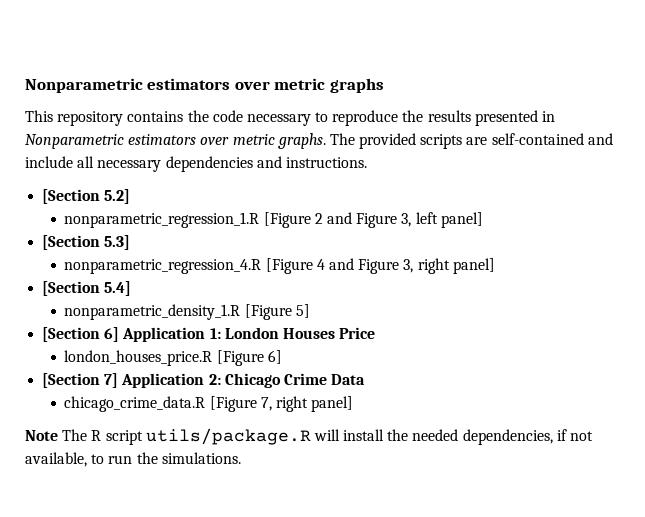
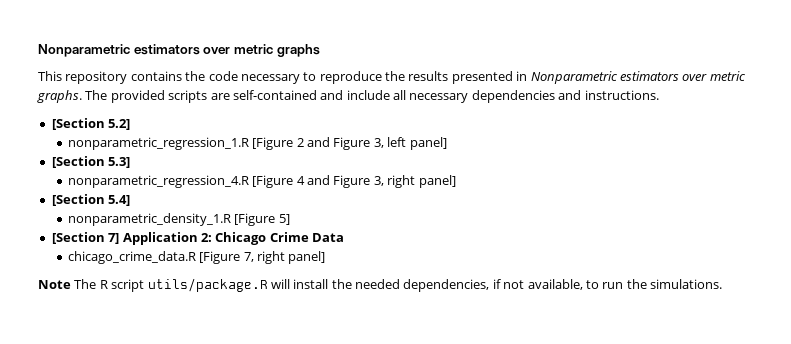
[42,327,376,342] [64,350,282,366] // [Section 6] Application 1: London Houses Price // london_houses_price.R [Figure 6] -> (290, 219) none

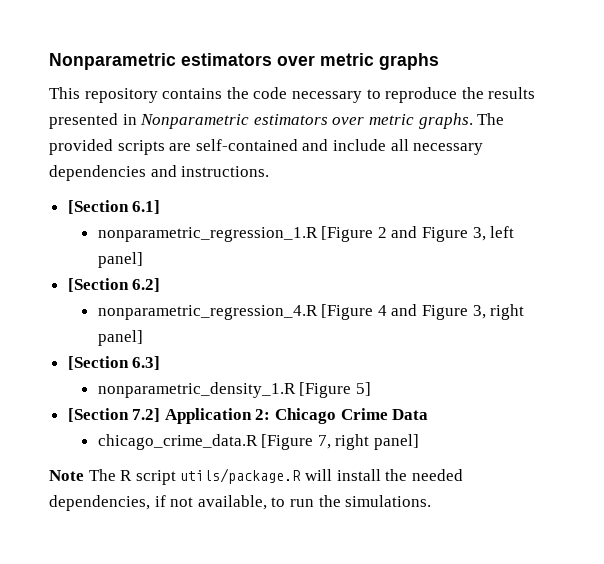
[108,119,131,130] 5.2] -> [132,200,161,214] 6.1]
[108,157,131,168] 5.3] -> [132,278,161,292] 6.2]
[108,195,131,206] 5.4] -> [132,356,161,370] 6.3]
[108,233,120,244] 7] -> [132,408,161,422] 7.2]

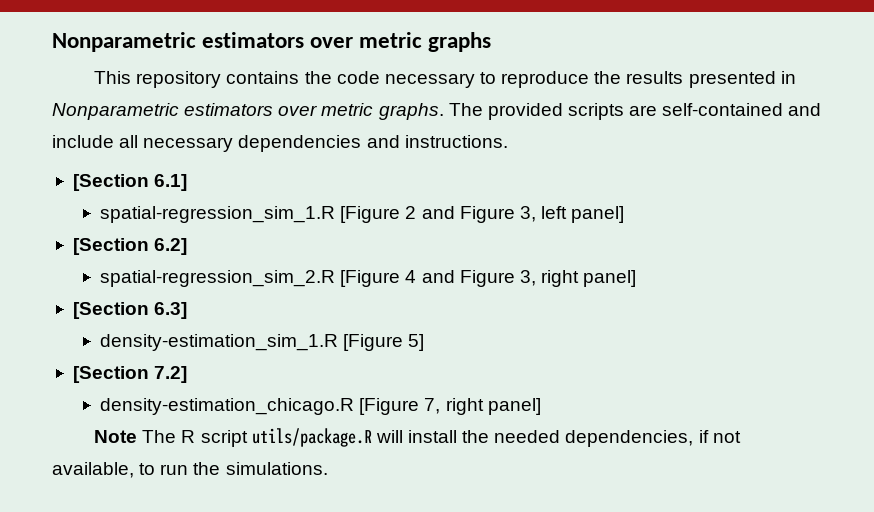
[97,227,318,242] nonparametric_regression_1.R -> [100,206,336,223] spatial-regression_sim_1.R
[97,305,318,320] nonparametric_regression_4.R -> [100,270,336,287] spatial-regression_sim_2.R
[97,382,296,398] nonparametric_density_1.R -> [100,334,339,351] density-estimation_sim_1.R
[164,408,429,424] [97,434,258,450] Application 2: Chicago Crime Data // chicago_crime_data.R -> [100,398,355,415] // density-estimation_chicago.R

